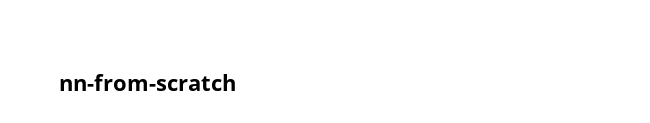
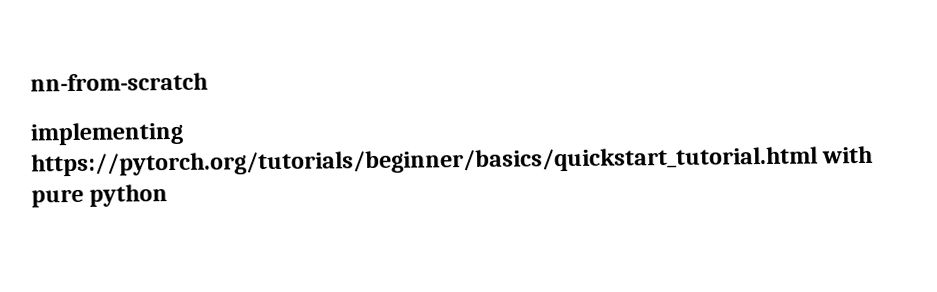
(236, 82) none -> [30,121,183,146] [31,145,874,177] [31,184,169,208] // implementing https://pytorch.org/tutorials/beginner/basics/quickstart_tutorial.html with pure python

